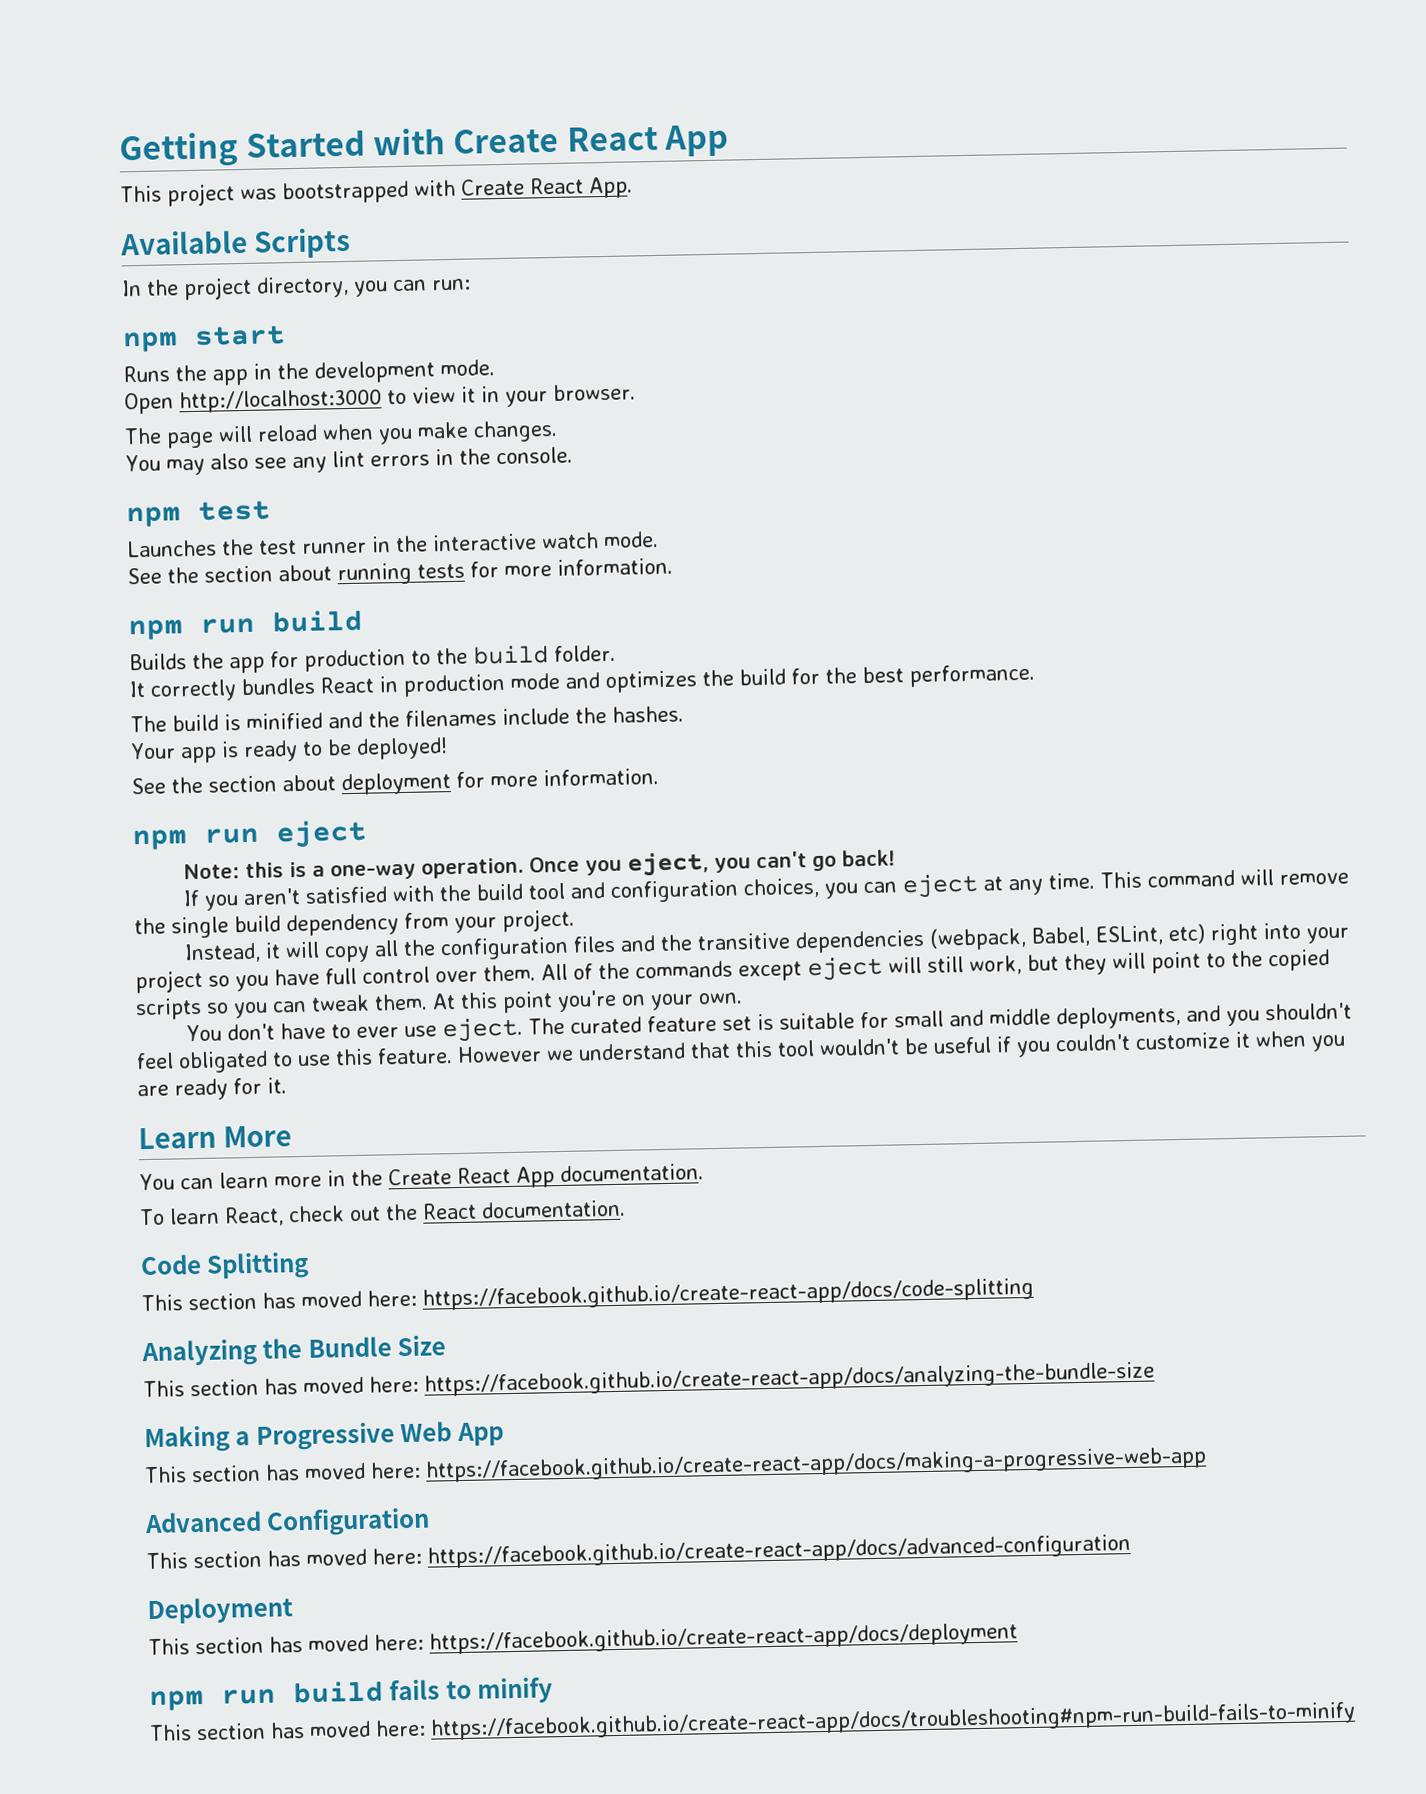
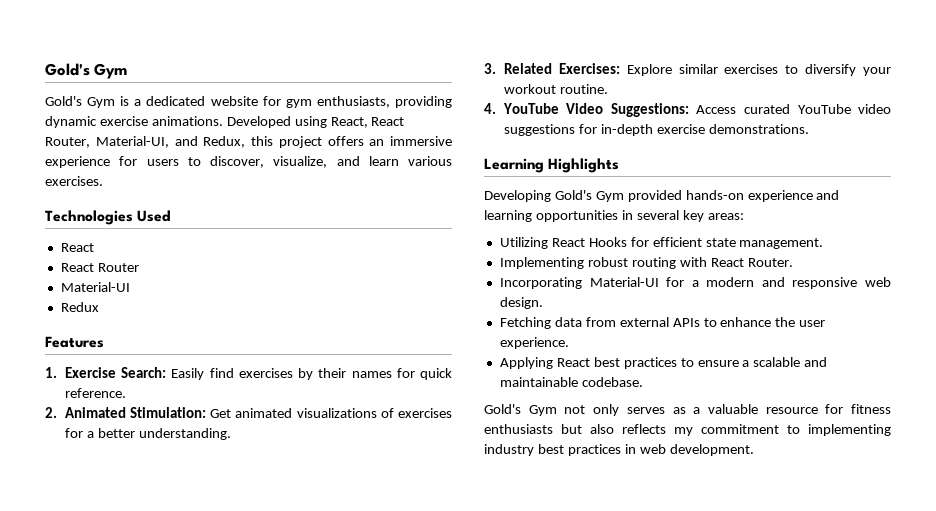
[119,124,730,169] [120,176,633,207] [120,227,352,259] [121,275,471,301] [122,325,286,353] [123,359,495,386] [124,383,636,415] [124,419,558,449] [125,446,573,476] [126,500,271,528] [126,530,659,558] [127,557,673,586] [128,609,363,641] [129,644,616,674] [129,663,1035,702] [130,705,684,733] [130,737,448,764] [131,768,659,796] [132,819,367,851] [183,849,897,881] [183,869,1350,911] [134,908,575,939] [184,922,1351,964] [135,949,1330,994] [135,989,743,1021] [186,1002,1353,1043] [136,1030,1346,1074] [137,1077,287,1101] [138,1125,293,1150] [139,1163,704,1191] [139,1199,626,1227] [140,1251,310,1280] [141,1277,1034,1312] [141,1335,447,1368] [143,1361,1155,1398] [144,1421,504,1454] [144,1446,1207,1484] [144,1507,431,1537] [146,1534,1131,1570] [147,1596,293,1625] [148,1622,1018,1656] [149,1677,554,1712] [149,1701,1356,1742] Getting Started with Create React App // This project was bootstrapped with Create React App. // Available Scripts // In the project directory, you can run: // npm start // Runs the app in the development mode. // Open http://localhost:3000 to view it in your browser. // The page will reload when you make changes. // You may also see any lint errors in the console. // npm test // Launches the test runner in the interactive watch mode. // See the section about running tests for more information. // npm run build // Builds the app for production to the build folder. // It correctly bundles React in production mode and optimizes the build for the best performance. // The build is minified and the filenames include the hashes. // Your app is ready to be deployed! // See the section about deployment for more information. // npm run eject // Note: this is a one-way operation. Once you eject, you can't go back! // If you aren't satisfied with the build tool and configuration choices, you can eject at any time. This command will remove the single build dependency from your project. // Instead, it will copy all the configuration files and the transitive dependencies (webpack, Babel, ESLint, etc) right into your project so you have full control over them. All of the commands except eject will still work, but they will point to the copied scripts so you can tweak them. At this point you're on your own. // You don't have to ever use eject. The curated feature set is suitable for small and middle deployments, and you shouldn't feel obligated to use this feature. However we understand that this tool wouldn't be useful if you couldn't customize it when you are ready for it. // Learn More // You can learn more in the Create React App documentation. // To learn React, check out the React documentation. // Code Splitting // This section has moved here: https://facebook.github.io/create-react-app/docs/code-splitting // Analyzing the Bundle Size // This section has moved here: https://facebook.github.io/create-react-app/docs/analyzing-the-bundle-size // Making a Progressive Web App // This section has moved here: https://facebook.github.io/create-react-app/docs/making-a-progressive-web-app // Advanced Configuration // This section has moved here: https://facebook.github.io/create-react-app/docs/advanced-configuration // Deployment // This section has moved here: https://facebook.github.io/create-react-app/docs/deployment // npm run build fails to minify // This section has moved here: https://facebook.github.io/create-react-app/docs/troubleshooting#npm-run-build-fails-to-minify -> [45,63,128,79] [45,96,452,108] [45,116,405,128] [45,136,452,148] [45,156,452,168] [45,176,103,186] [45,210,172,225] [60,243,94,252] [60,263,139,272] [60,282,130,292] [60,302,99,312] [45,336,104,348] [45,367,452,380] [64,388,126,398] [45,407,452,418] [64,428,231,440] [484,63,892,76] [503,84,608,94] [484,103,891,117] [503,124,809,136] [484,158,620,173] [484,190,840,202] [484,210,744,222] [499,237,824,249] [499,257,793,269] [499,277,891,289] [499,297,543,309] [499,317,826,329] [499,337,569,349] [499,357,828,369] [499,377,643,387] [484,404,891,416] [484,424,891,436] [484,444,754,456] Gold's Gym // Gold's Gym is a dedicated website for gym enthusiasts, providing dynamic exercise animations. Developed using React, React Router, Material-UI, and Redux, this project offers an immersive experience for users to discover, visualize, and learn various exercises. // Technologies Used // React // React Router // Material-UI // Redux // Features // 1. Exercise Search: Easily find exercises by their names for quick reference. // 2. Animated Stimulation: Get animated visualizations of exercises for a better understanding. // 3. Related Exercises: Explore similar exercises to diversify your workout routine. // 4. YouTube Video Suggestions: Access curated YouTube video suggestions for in-depth exercise demonstrations. // Learning Highlights // Developing Gold's Gym provided hands-on experience and learning opportunities in several key areas: // Utilizing React Hooks for efficient state management. // Implementing robust routing with React Router. // Incorporating Material-UI for a modern and responsive web design. // Fetching data from external APIs to enhance the user experience. // Applying React best practices to ensure a scalable and maintainable codebase. // Gold's Gym not only serves as a valuable resource for fitness enthusiasts but also reflects my commitment to implementing industry best practices in web development.

